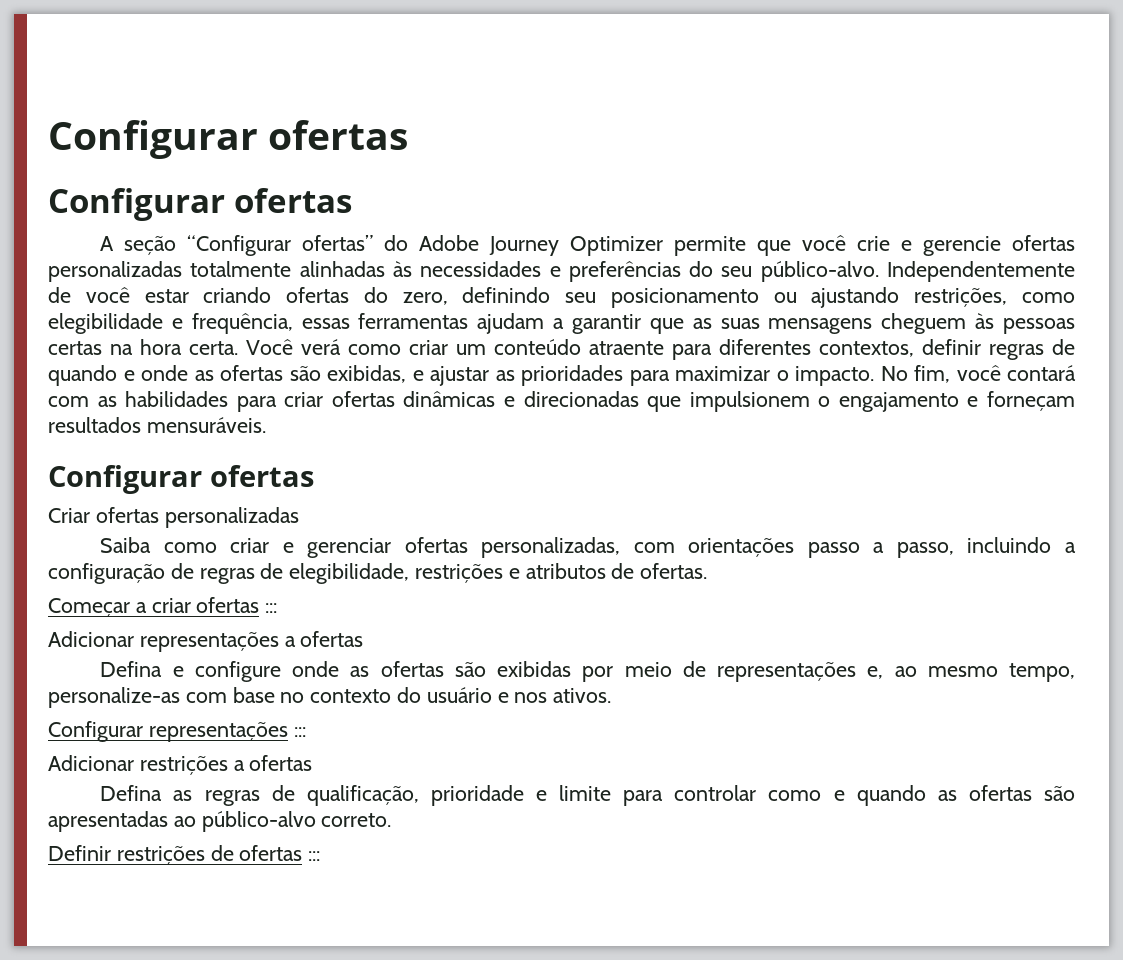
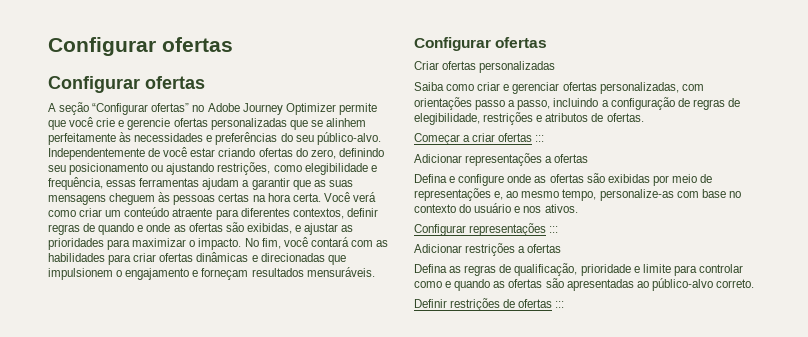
[384,235,409,251] do -> [192,105,205,112] no
[190,261,385,277] totalmente alinhadas -> [289,118,366,130] [48,133,116,145] que se alinhem perfeitamente

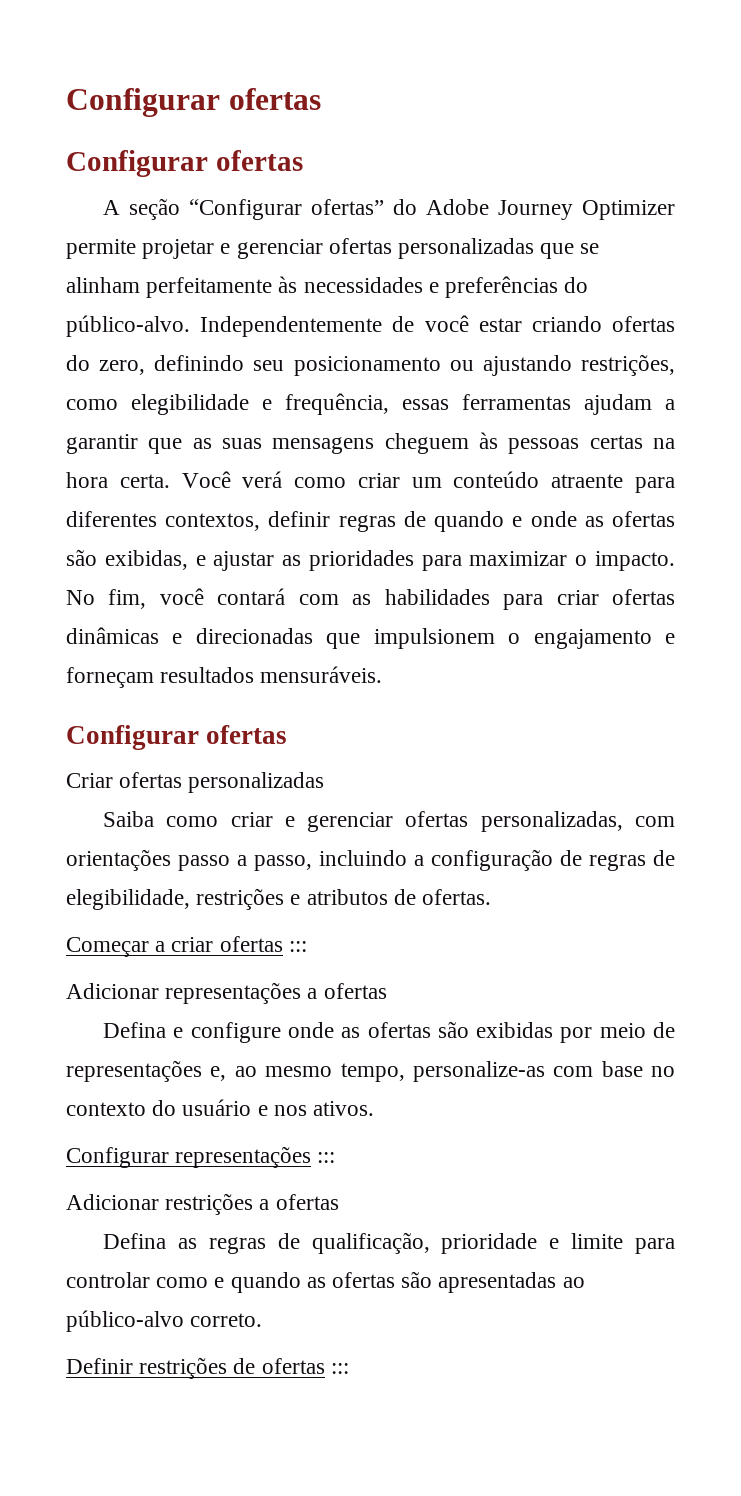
[192,105,205,112] no -> [393,199,418,215] do
[48,117,171,130] que você crie e gerencie -> [142,239,323,259] projetar e gerenciar
[325,118,366,127] alinhem -> [66,277,140,293] alinham
[295,135,314,142] seu -> (589, 285) none

